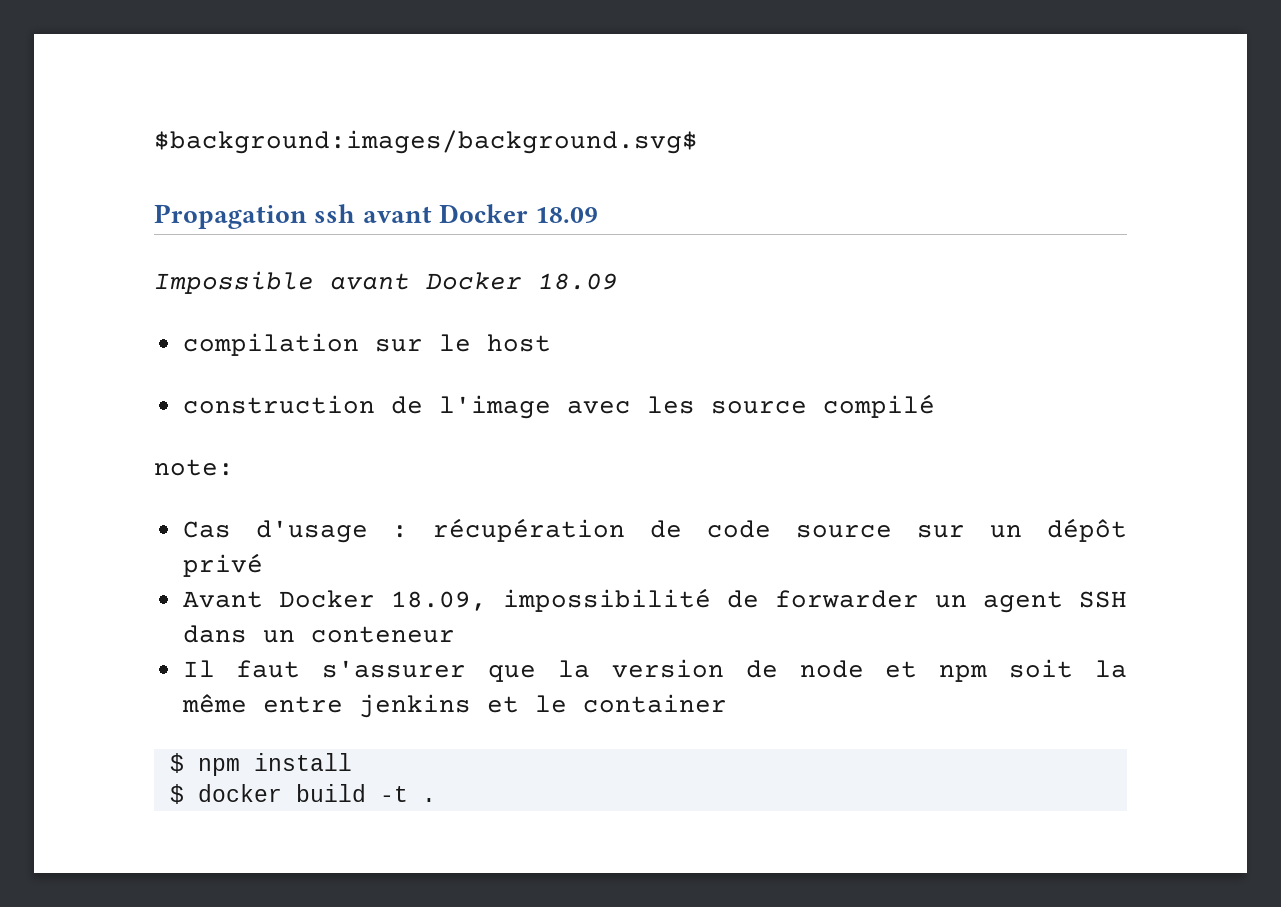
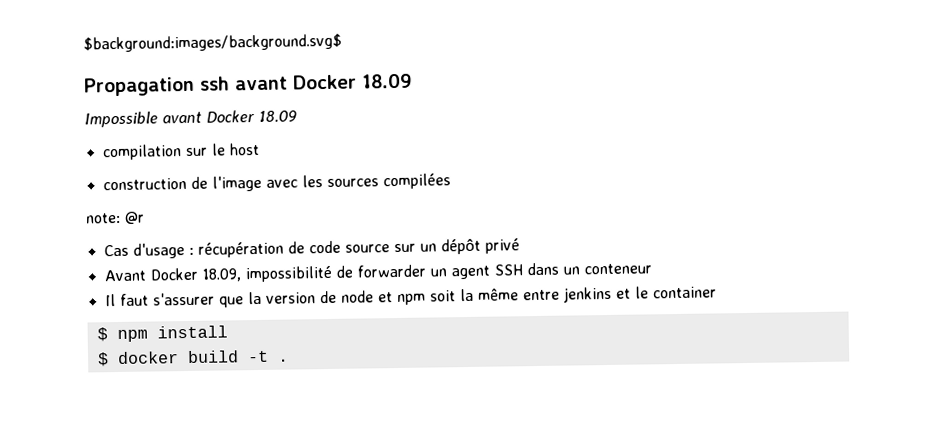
[710,394,935,418] source compilé -> [326,173,451,190] sources compilées
(234, 467) none -> [124,211,145,225] @r

